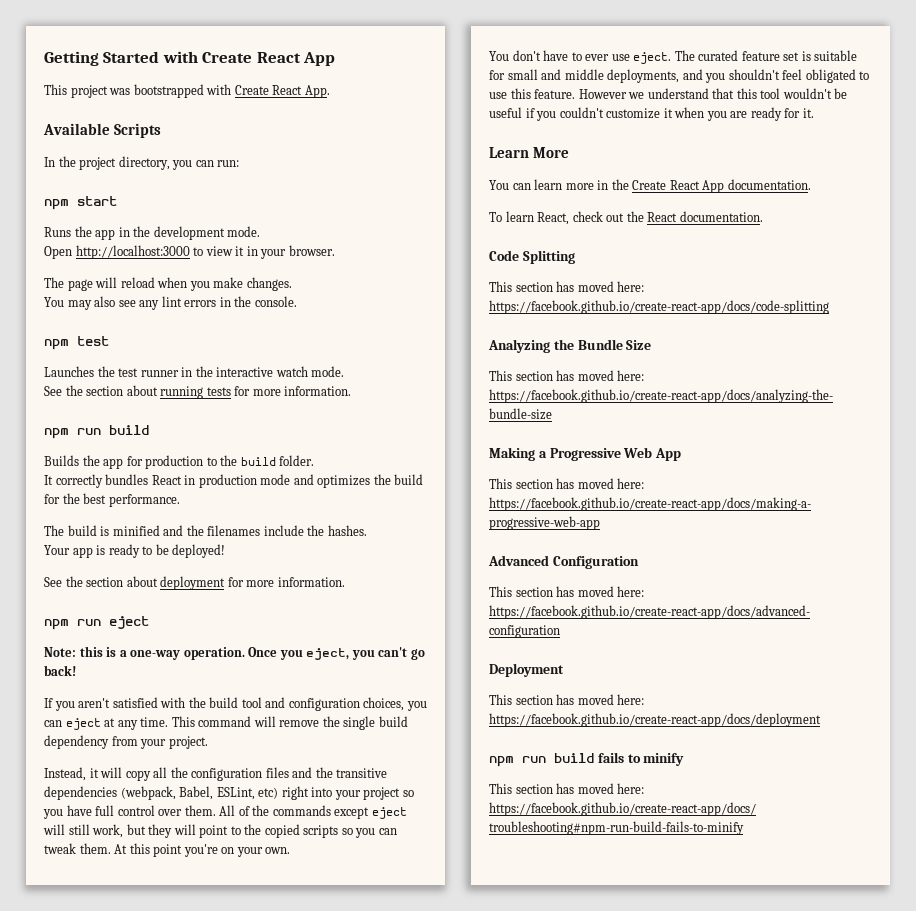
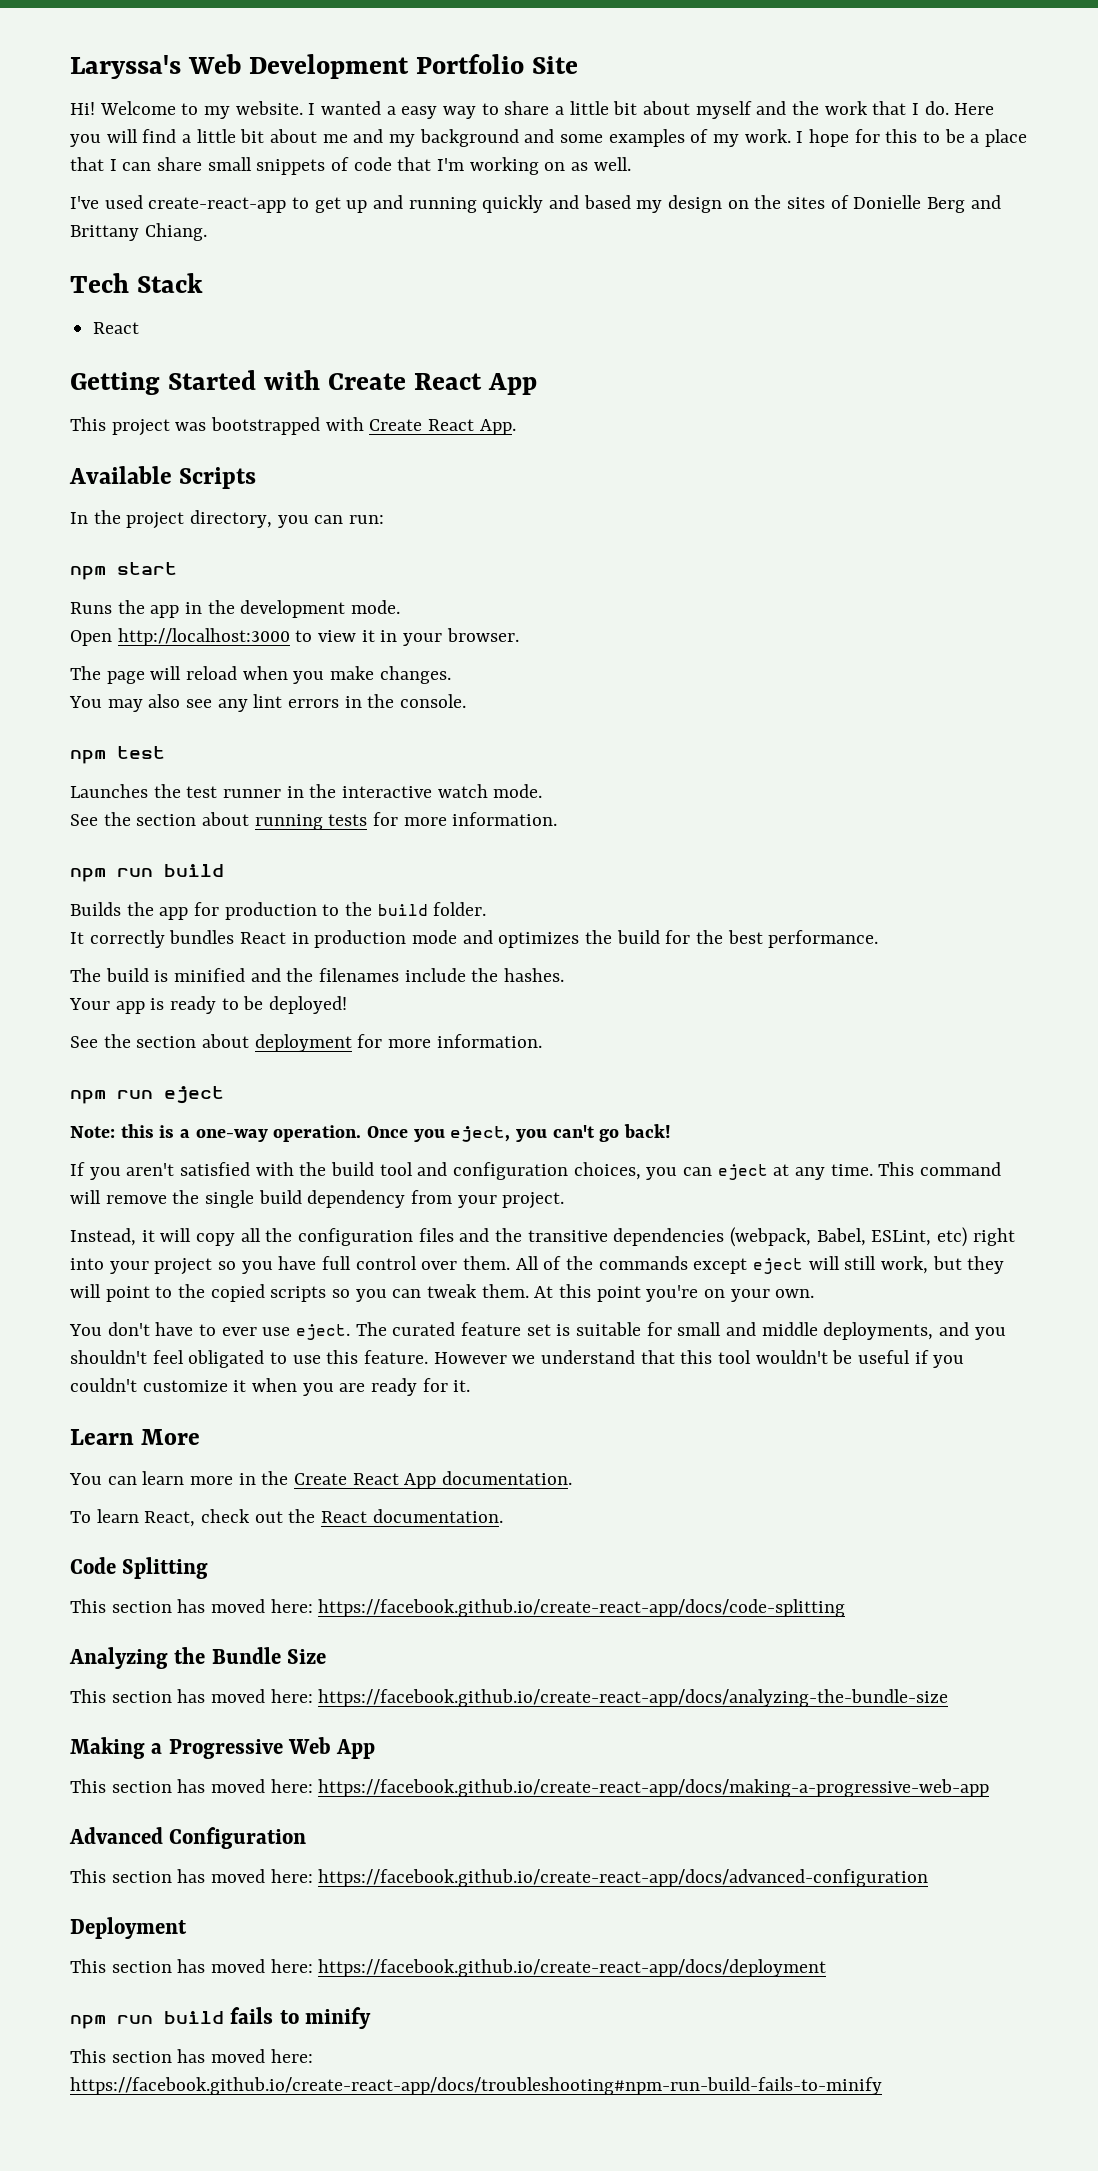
(44, 58) none -> [70,54,578,79] [70,101,995,119] [70,129,1028,147] [70,157,631,175] [70,195,1001,213] [70,223,207,241] [70,273,203,293] [93,322,140,334] Laryssa's Web Development Portfolio Site // Hi! Welcome to my website. I wanted a easy way to share a little bit about myself and the work that I do. Here you will find a little bit about me and my background and some examples of my work. I hope for this to be a place that I can share small snippets of code that I'm working on as well. // I've used create-react-app to get up and running quickly and based my design on the sites of Donielle Berg and Brittany Chiang. // Tech Stack // React //

